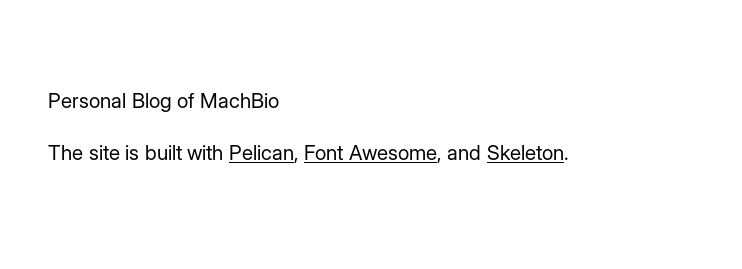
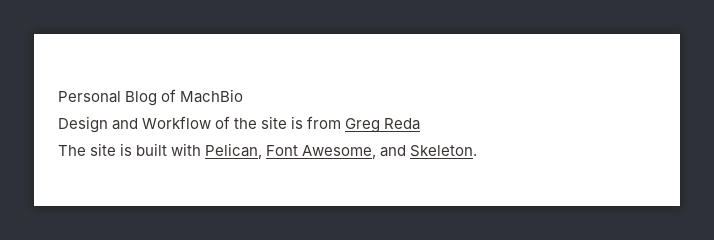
(279, 100) none -> [58,116,421,133] // Design and Workflow of the site is from Greg Reda

